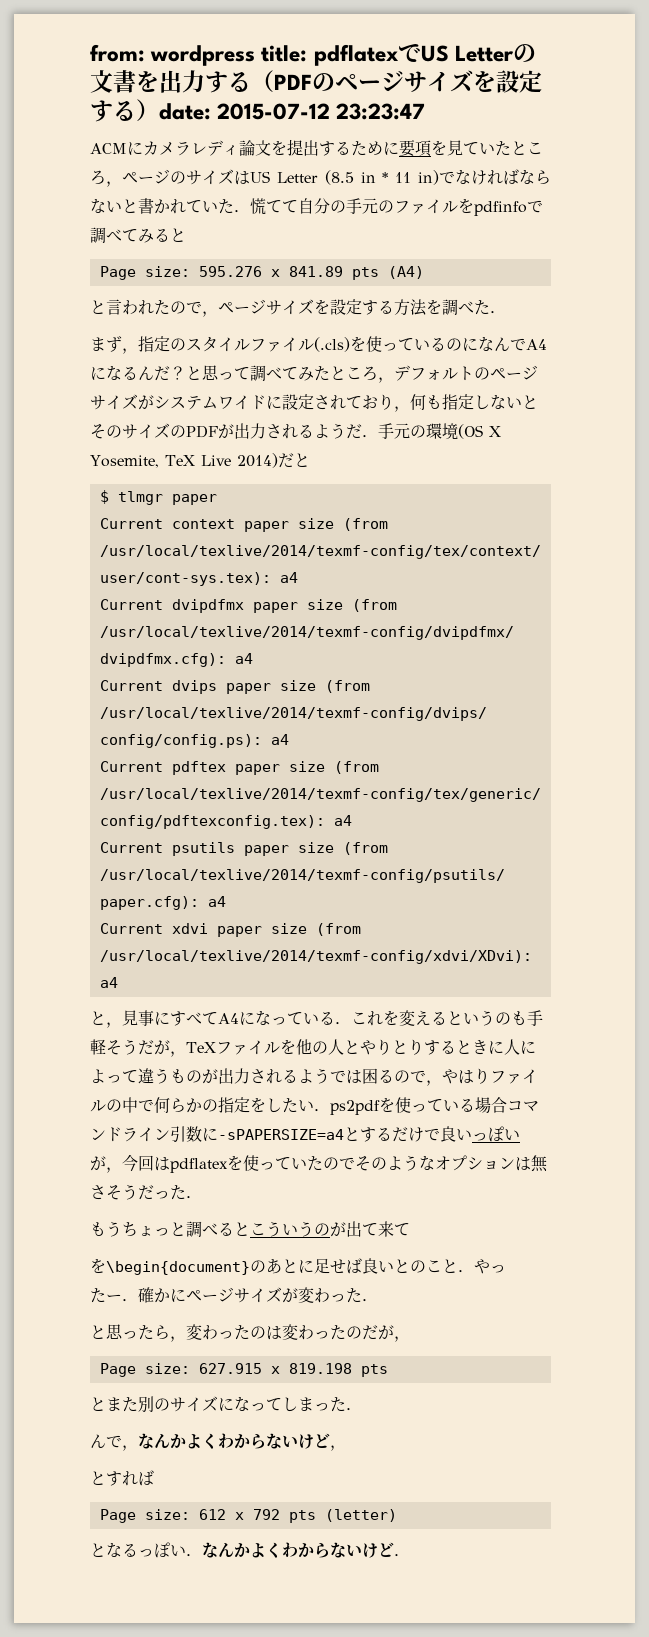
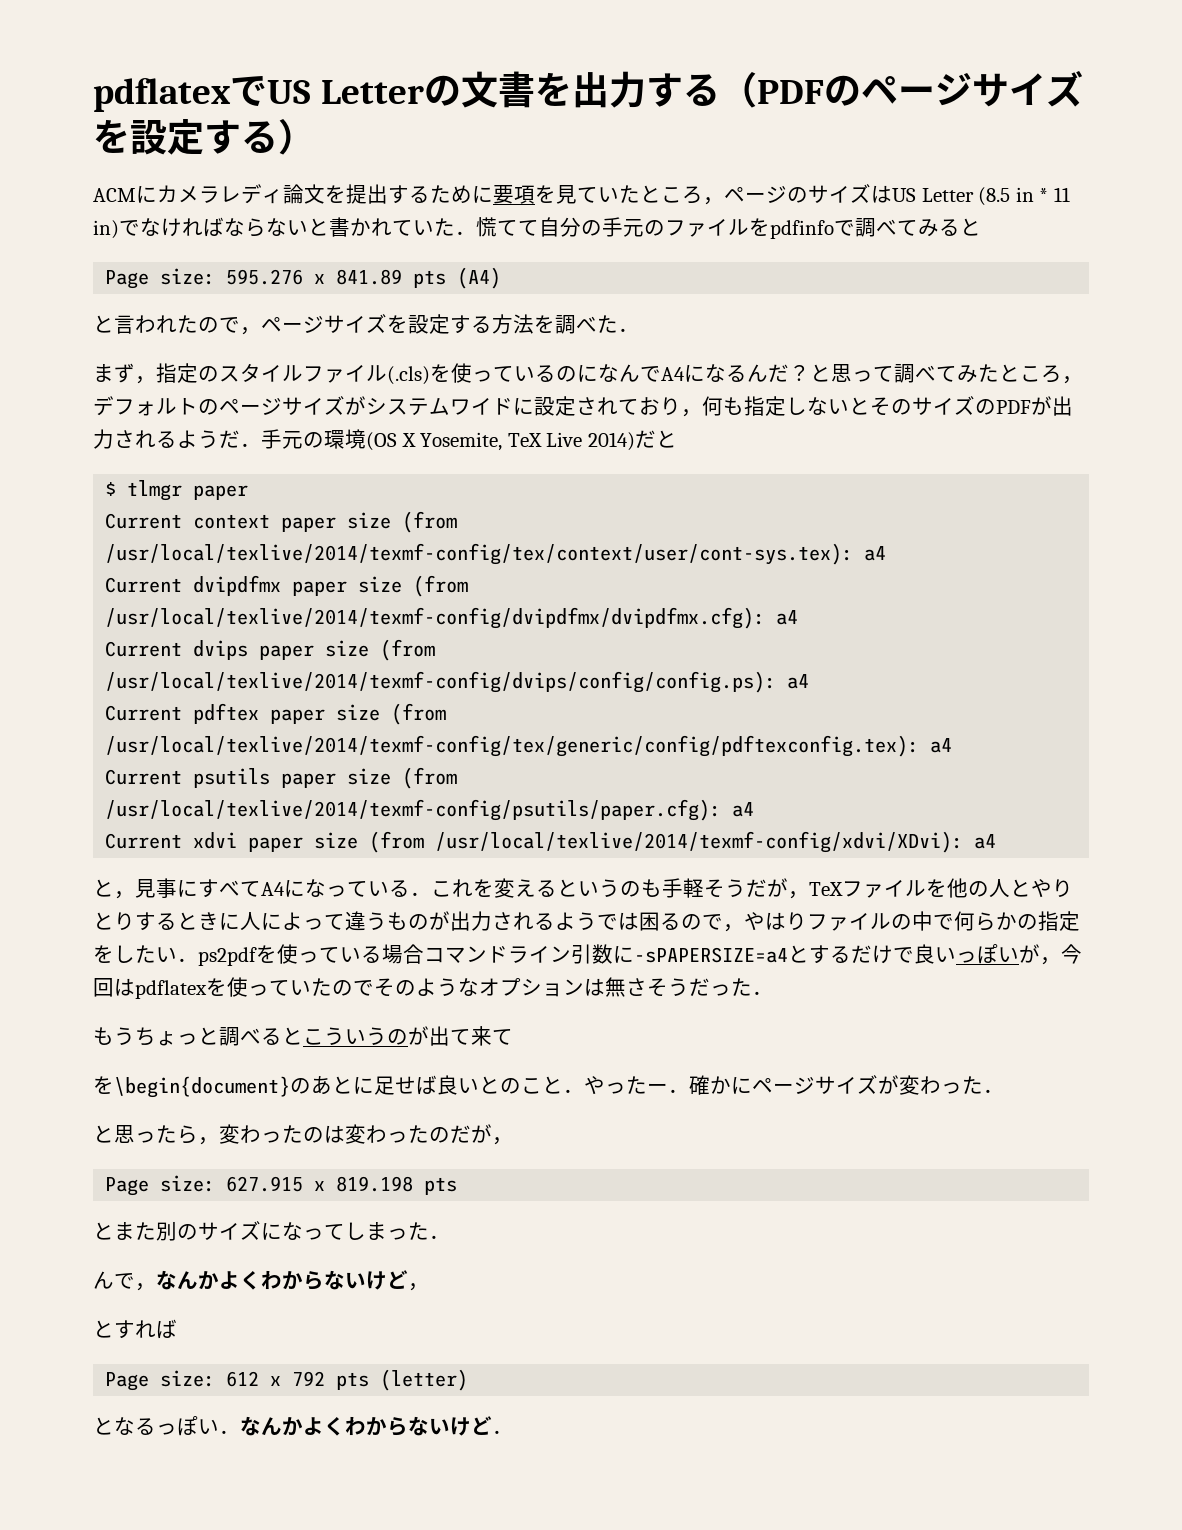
[90,44,308,66] from: wordpress title: -> (93, 95) none
[159,103,426,120] date: 2015-07-12 23:23:47 -> (315, 137) none

